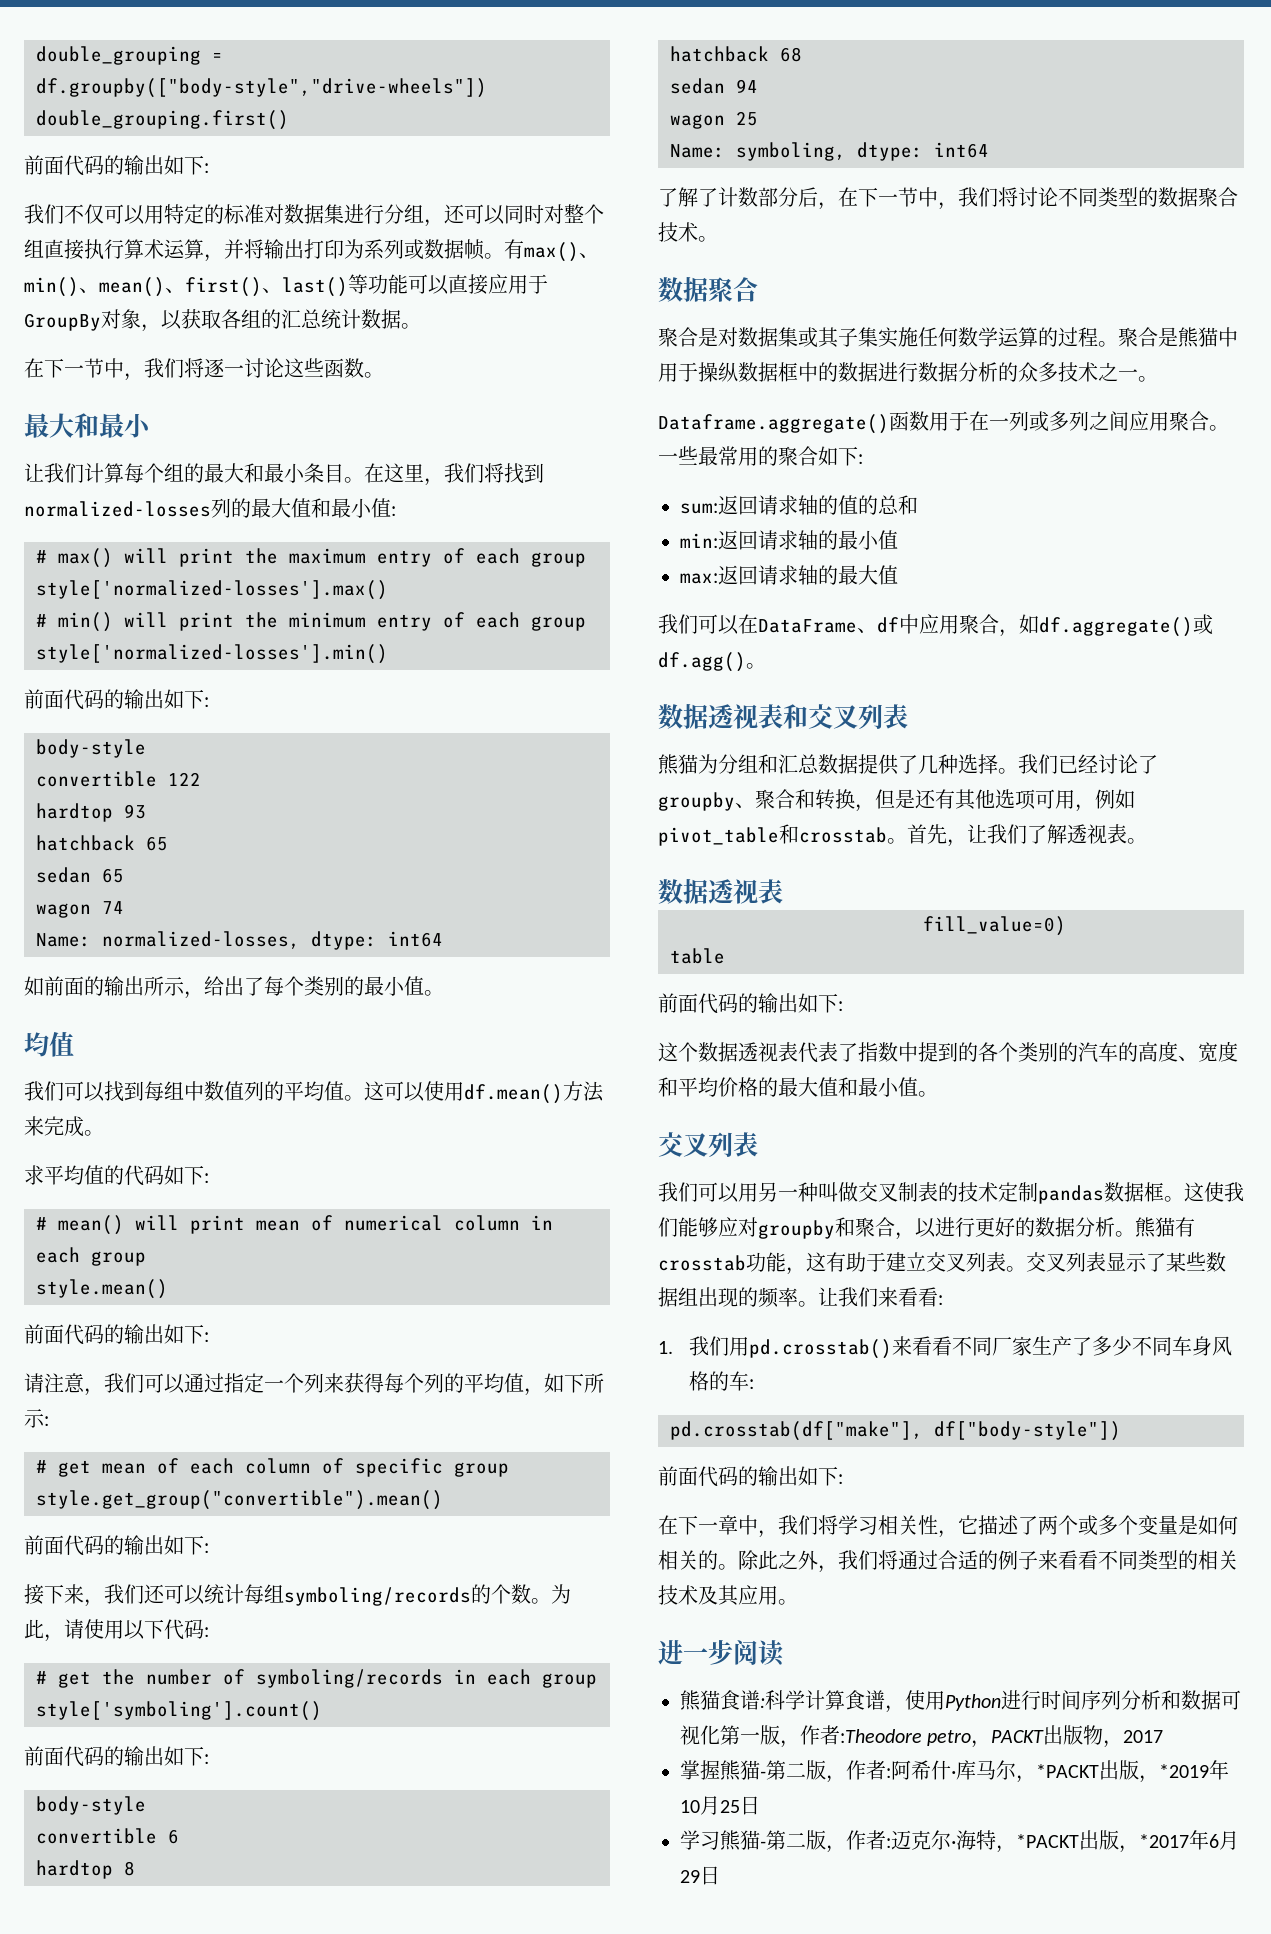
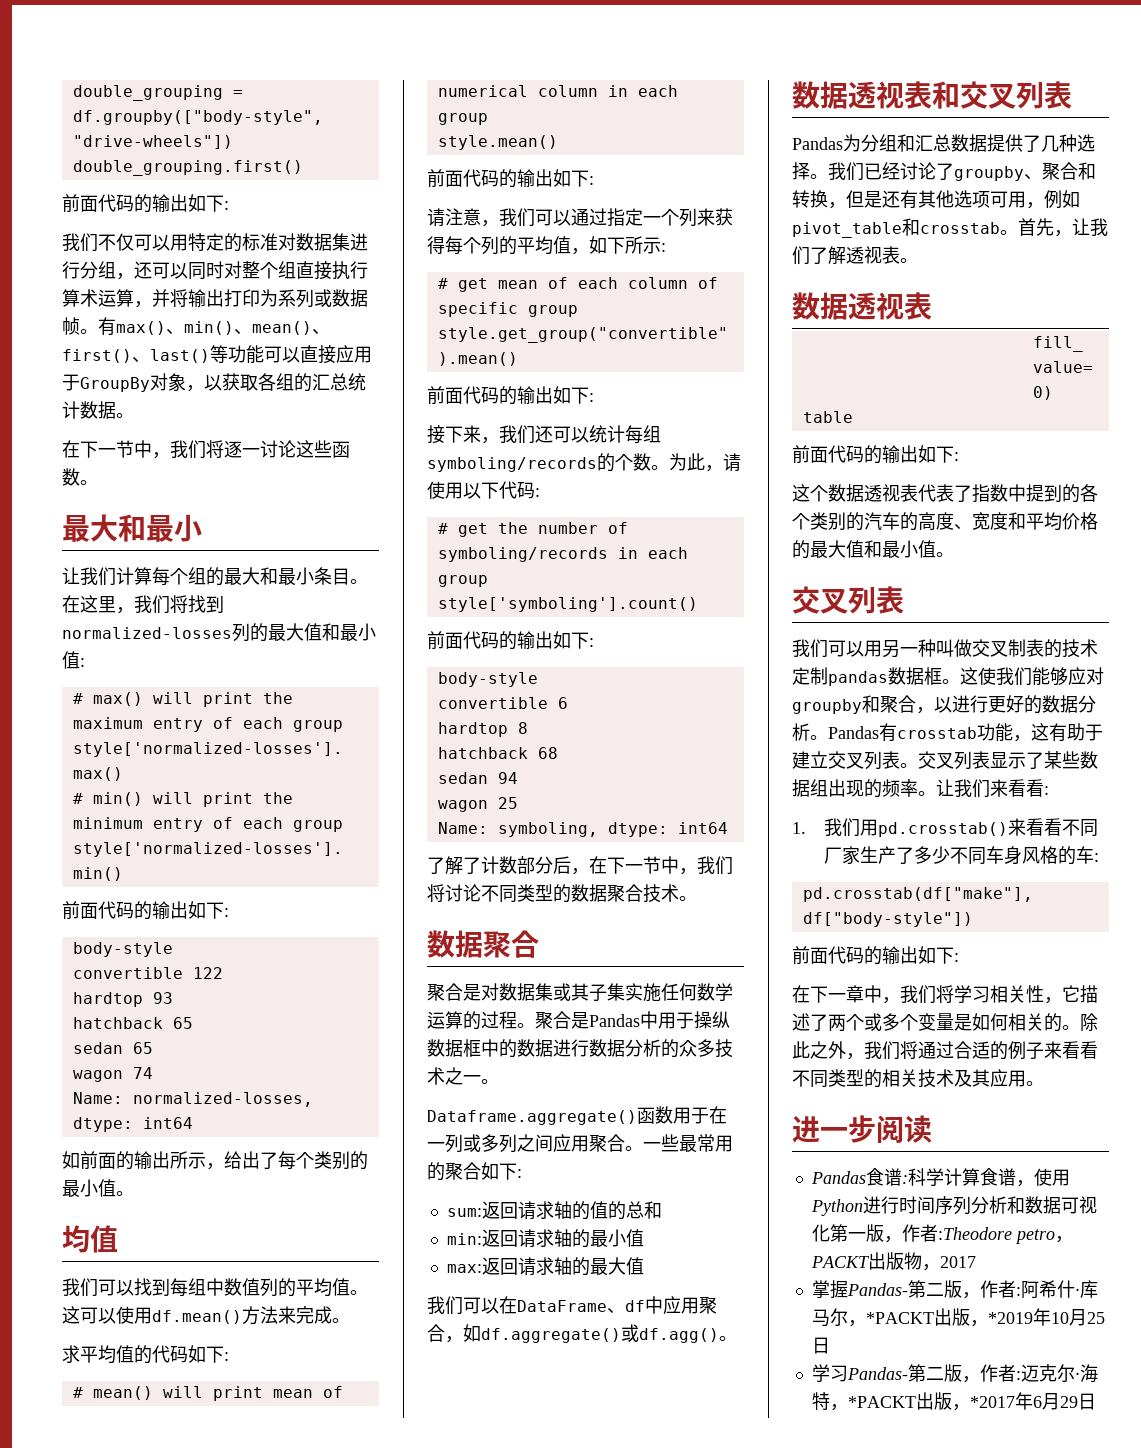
[1178,327,1218,348] 熊猫 -> [589,1014,640,1027] Pandas
[658,754,698,775] 熊猫 -> [792,137,843,150] Pandas
[1135,1217,1175,1238] 熊猫 -> [828,726,879,739] Pandas
[680,1690,720,1711] 熊猫 -> [810,1171,866,1184] Pandas
[720,1760,766,1781] 熊猫- -> [846,1283,908,1296] Pandas-
[720,1830,766,1851] 熊猫- -> [846,1367,908,1380] Pandas-

